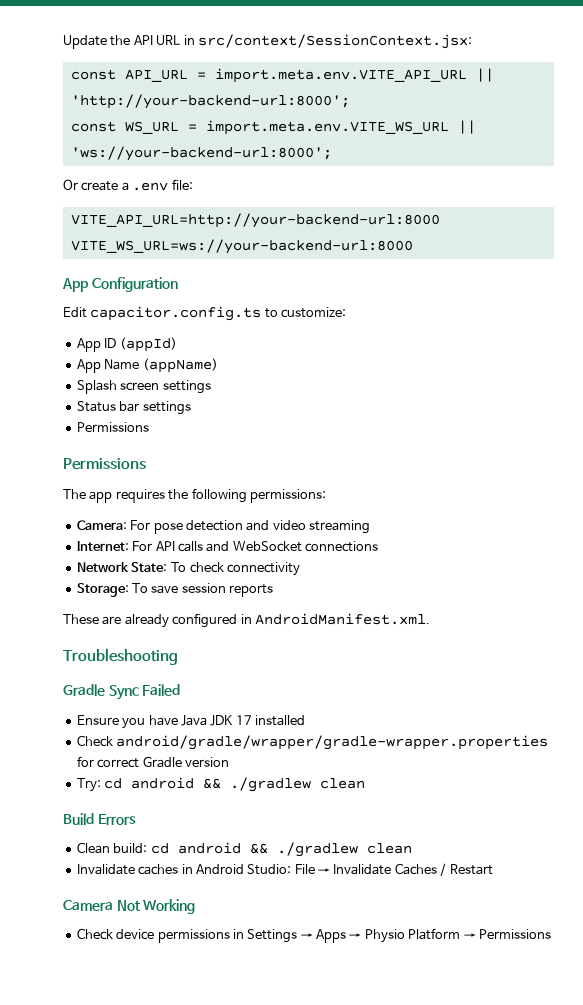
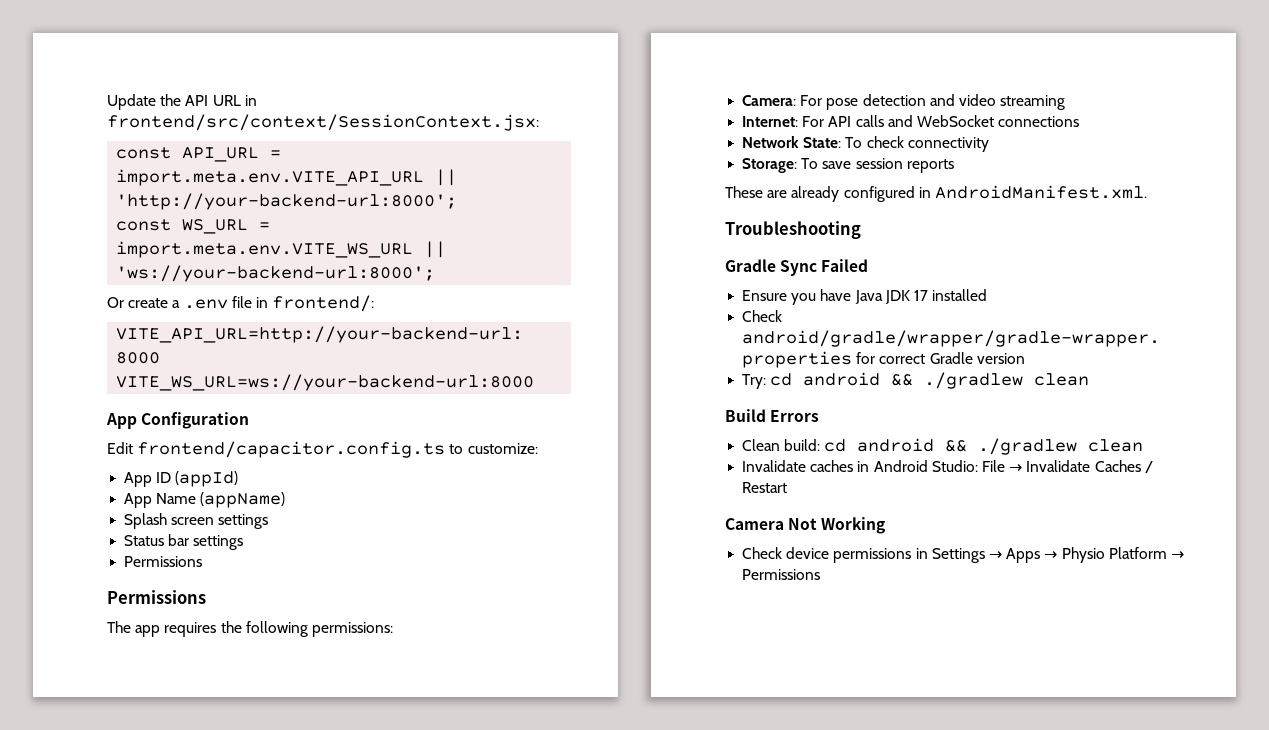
[197,34,472,49] src/context/SessionContext.jsx: -> [107,114,539,131] frontend/src/context/SessionContext.jsx:
[171,179,193,190] file: -> [231,295,375,312] file in frontend/:
[90,306,262,321] capacitor.config.ts -> [137,441,446,458] frontend/capacitor.config.ts

